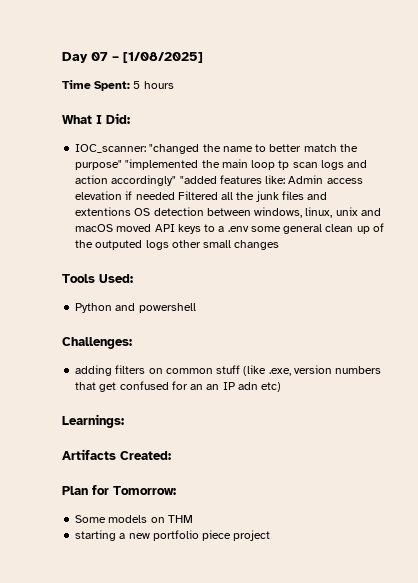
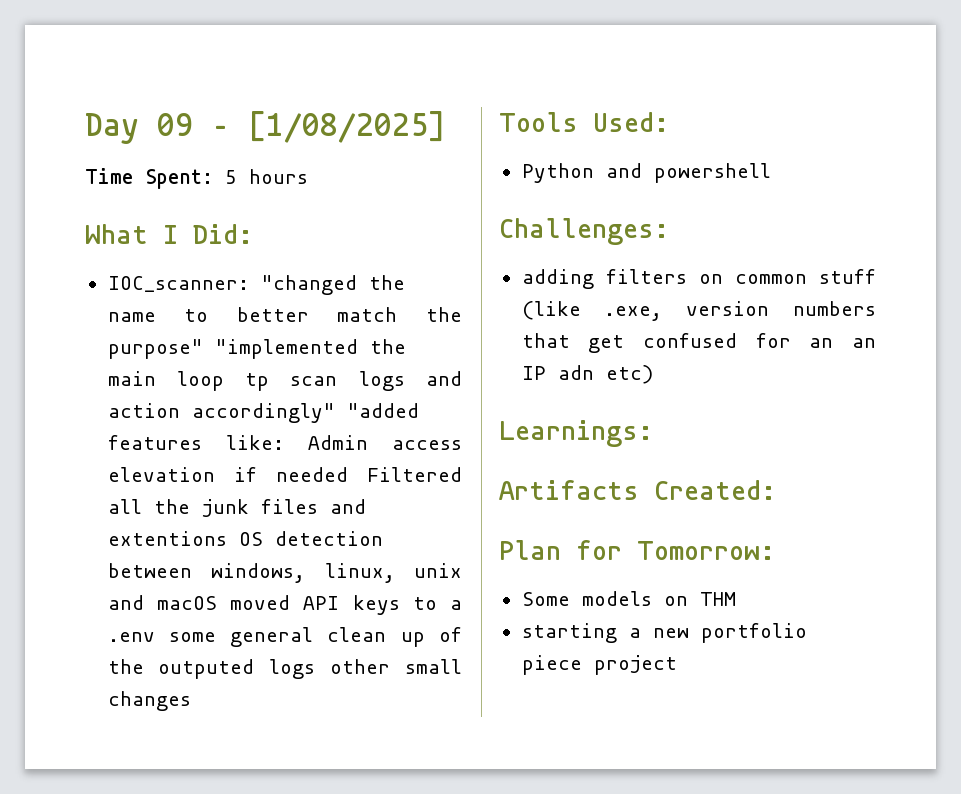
[91,52,108,61] 07 -> [157,113,193,136] 09

